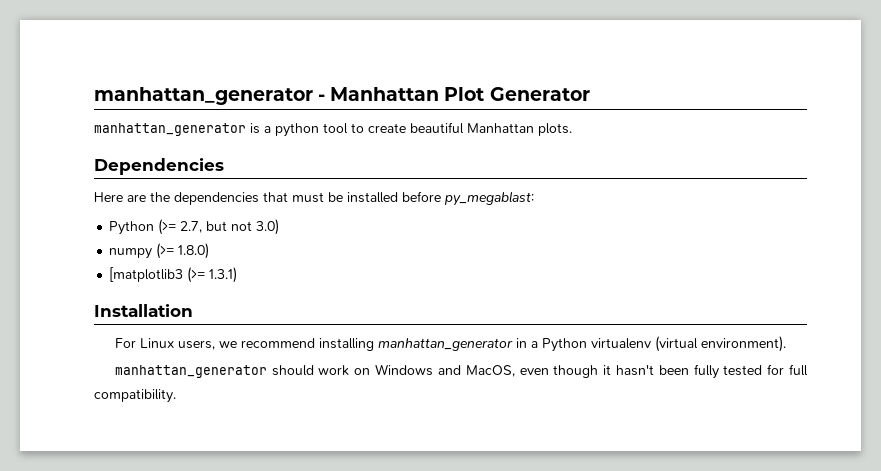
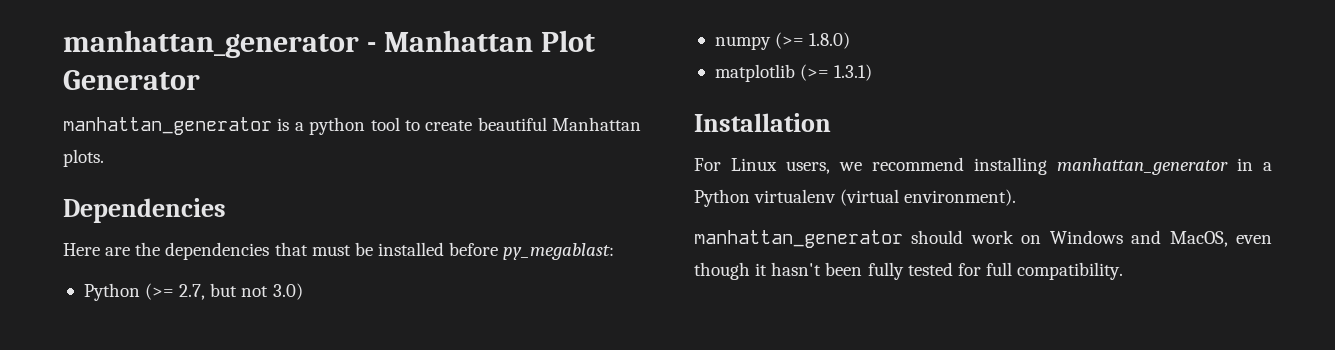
[109,267,184,282] [matplotlib3 -> [714,64,795,82] matplotlib

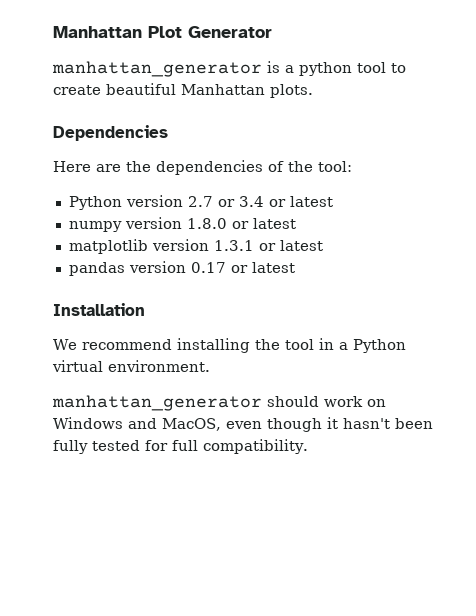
[63,30,376,58] manhattan_generator - -> (53, 32) none
[274,242,615,260] [83,283,303,301] [714,32,851,50] [714,64,873,82] [694,113,831,132] [694,157,1272,175] [694,189,1017,207] that must be installed before py_megablast: // Python (>= 2.7, but not 3.0) // numpy (>= 1.8.0) // matplotlib (>= 1.3.1) // Installation // For Linux users, we recommend installing manhattan_generator in a Python virtualenv (virtual environment). -> [268,161,352,172] [68,195,333,210] [68,217,296,232] [68,239,323,254] [68,261,295,276] [53,303,145,316] [53,338,406,353] [52,360,210,372] of the tool: // Python version 2.7 or 3.4 or latest // numpy version 1.8.0 or latest // matplotlib version 1.3.1 or latest // pandas version 0.17 or latest // Installation // We recommend installing the tool in a Python virtual environment.

